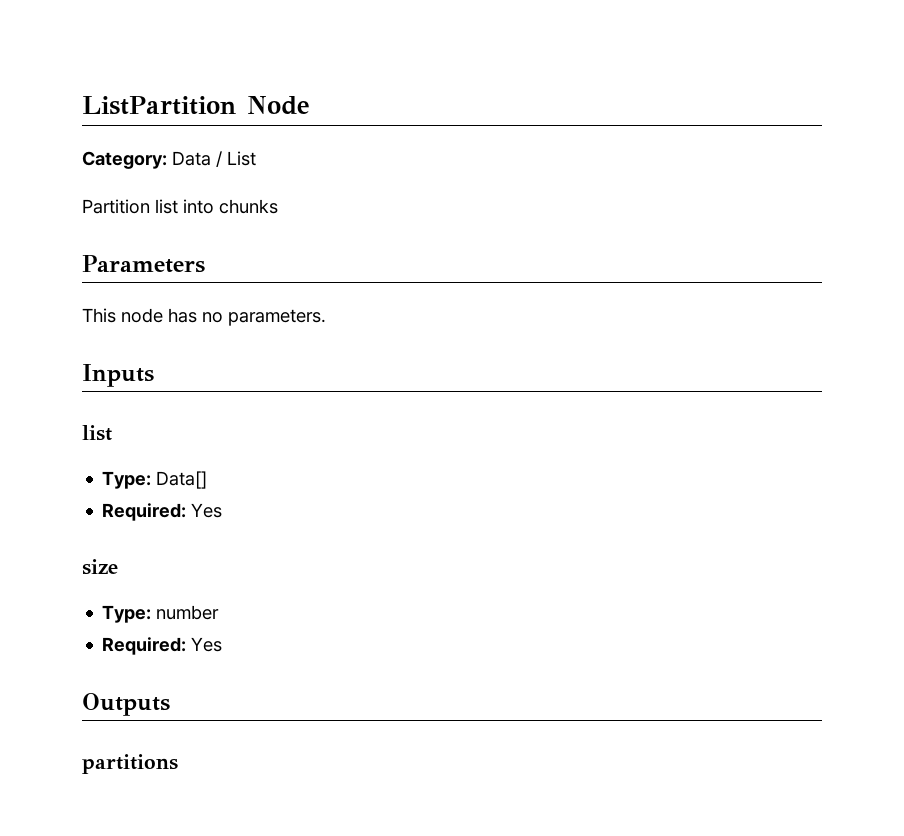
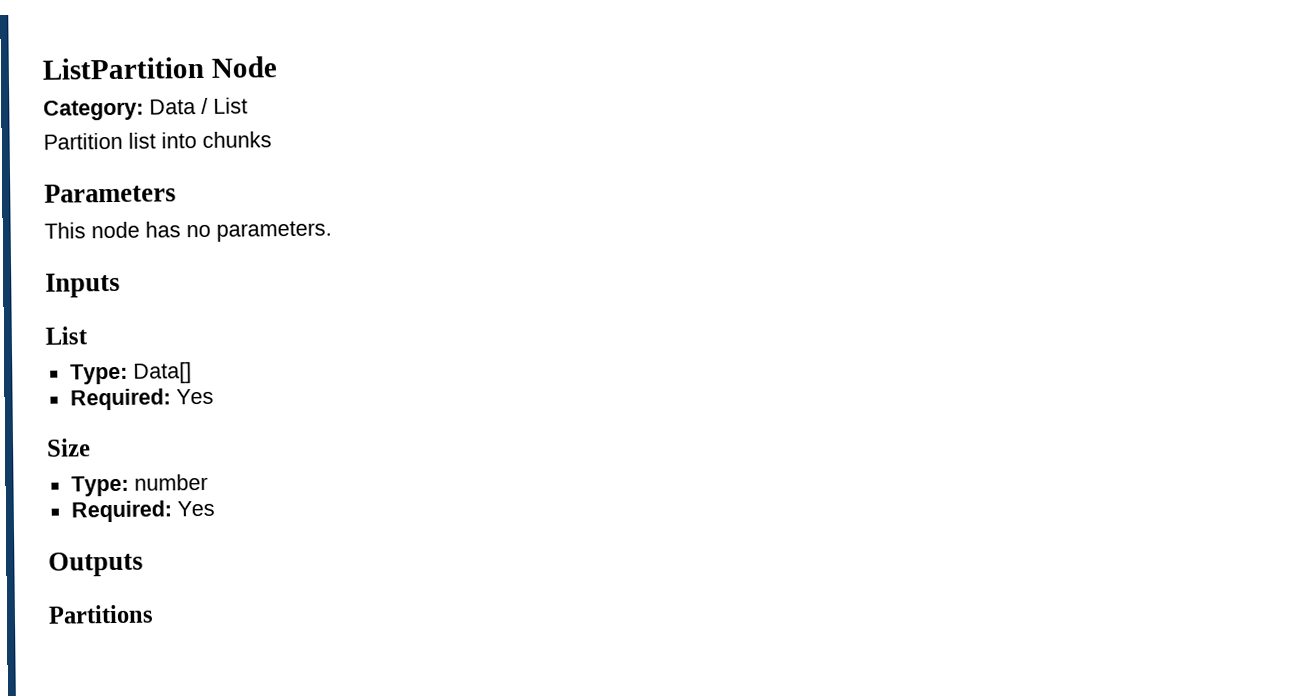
[82,425,112,441] list -> [45,326,88,345] List
[82,559,118,575] size -> [46,438,91,457] Size
[82,754,178,774] partitions -> [48,604,154,624] Partitions

